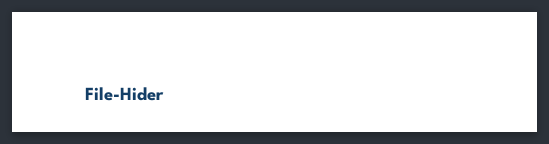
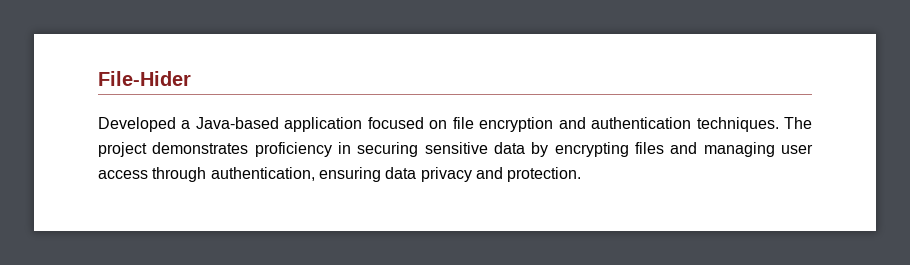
(164, 94) none -> [98,117,812,132] [98,142,814,157] [98,167,582,182] // Developed a Java-based application focused on file encryption and authentication techniques. The project demonstrates proficiency in securing sensitive data by encrypting files and managing user access through authentication, ensuring data privacy and protection.

